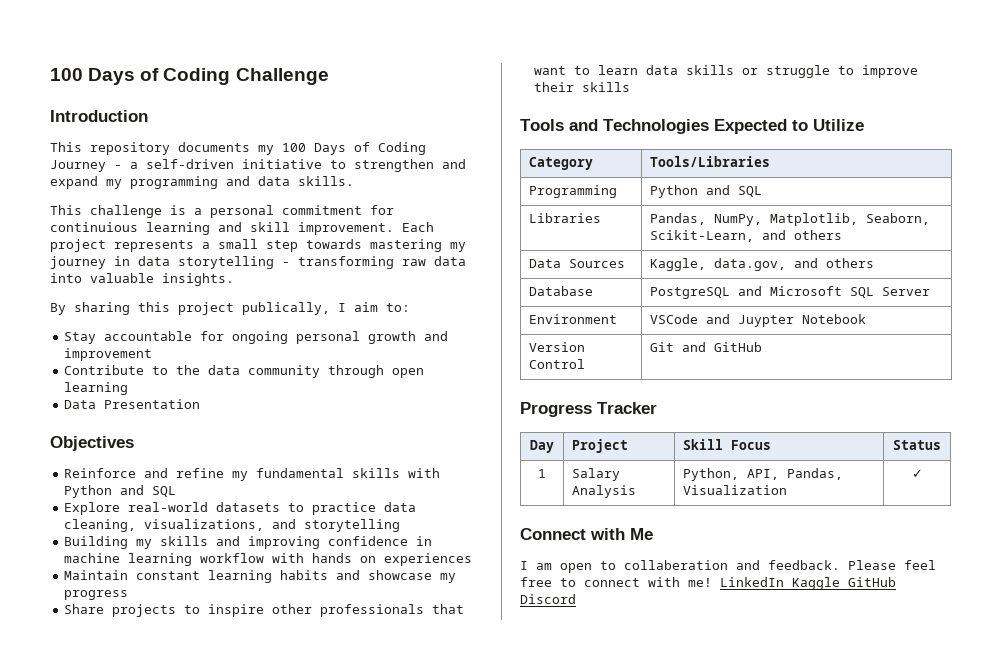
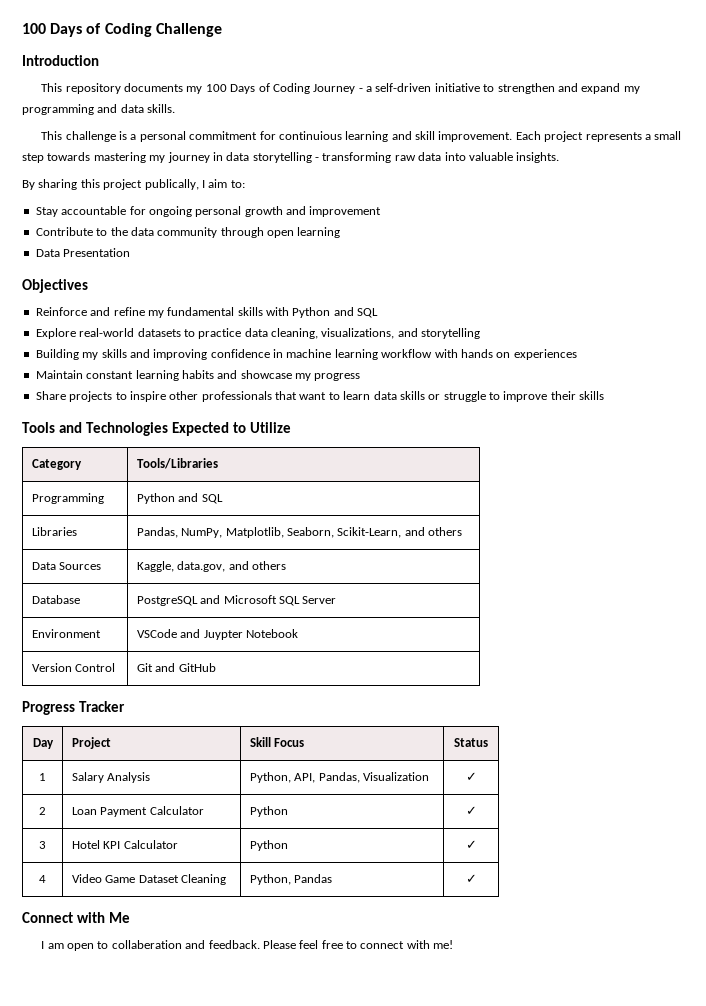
(923, 473) none -> [39,807,46,815] [71,806,204,817] [249,806,288,817] [465,806,477,815] [39,841,46,849] [71,840,178,849] [249,840,288,851] [465,840,477,849] [39,875,46,883] [71,874,227,885] [249,874,333,885] [465,874,477,883] // 2 | Loan Payment Calculator | Python | ✓ // 3 | Hotel KPI Calculator | Python | ✓ // 4 | Video Game Dataset Cleaning | Python, Pandas | ✓
[720,577,896,590] [520,594,576,604] LinkedIn Kaggle GitHub Discord -> (454, 944) none

